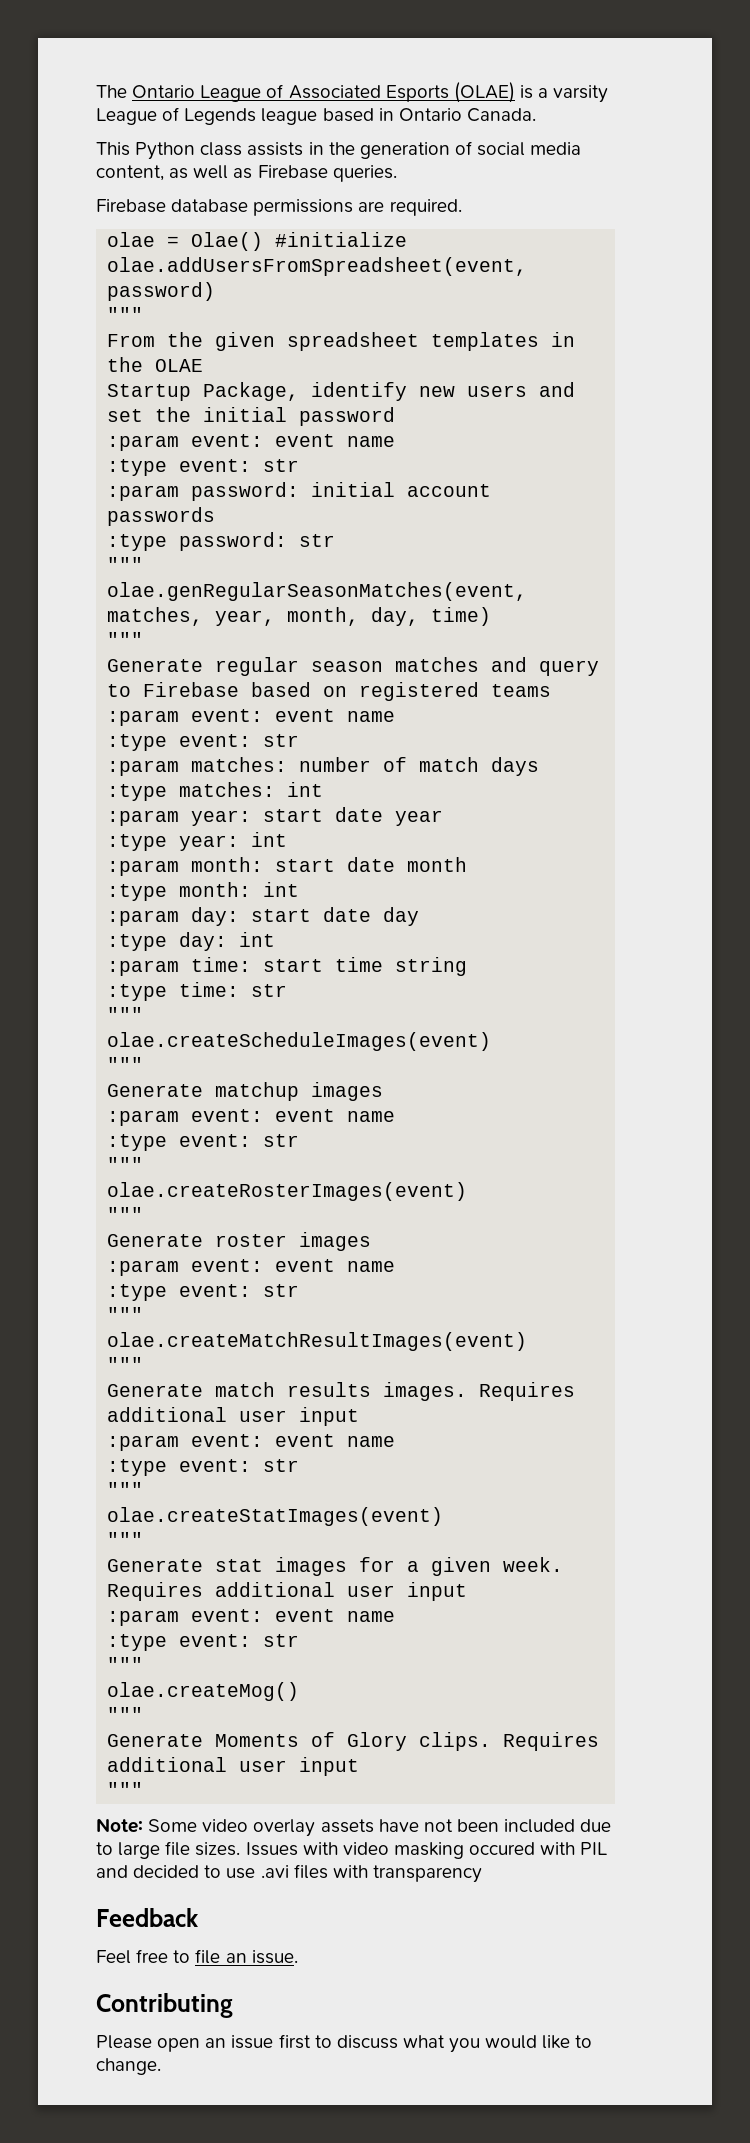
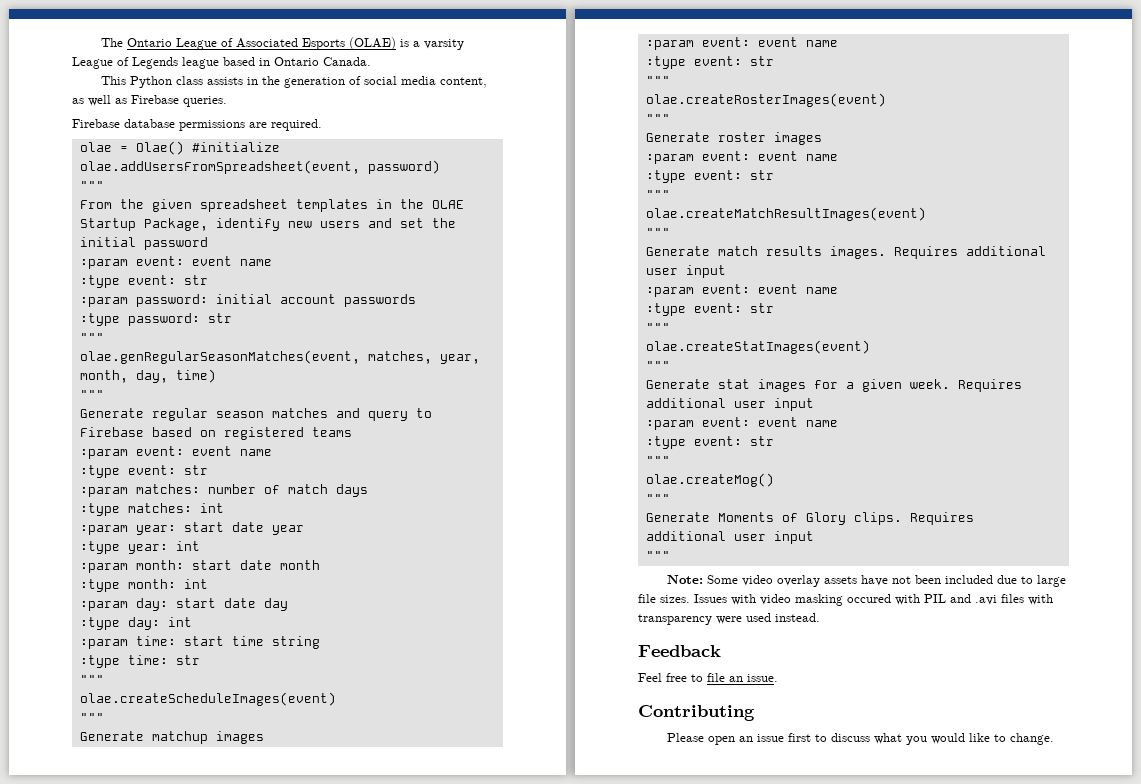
[133,1865,256,1879] decided to use -> (971, 598) none
(482, 1874) none -> [716,613,820,624] were used instead.

